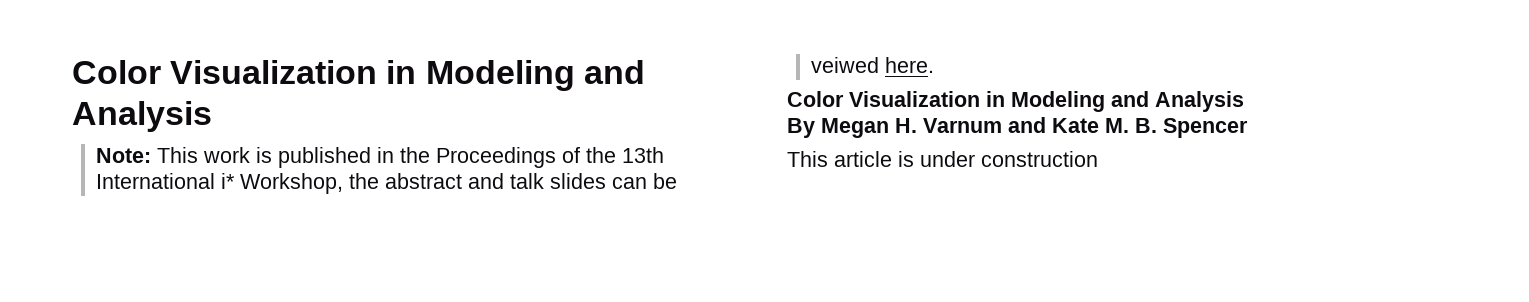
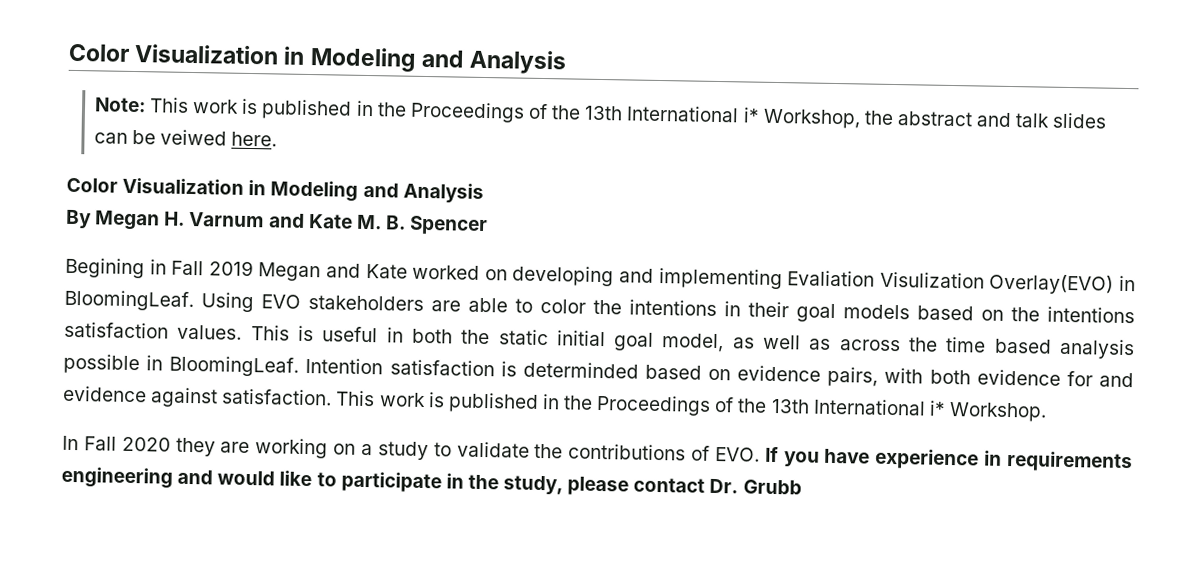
[787,151,1098,167] This article is under construction -> [65,257,1136,295] [64,289,1135,324] [64,321,1135,360] [63,353,1134,388] [63,385,1047,422] [62,435,1134,473] [61,466,802,496] Begining in Fall 2019 Megan and Kate worked on developing and implementing Evaliation Visulization Overlay(EVO) in BloomingLeaf. Using EVO stakeholders are able to color the intentions in their goal models based on the intentions satisfaction values. This is useful in both the static initial goal model, as well as across the time based analysis possible in BloomingLeaf. Intention satisfaction is determinded based on evidence pairs, with both evidence for and evidence against satisfaction. This work is published in the Proceedings of the 13th International i* Workshop. // In Fall 2020 they are working on a study to validate the contributions of EVO. If you have experience in requirements engineering and would like to participate in the study, please contact Dr. Grubb

